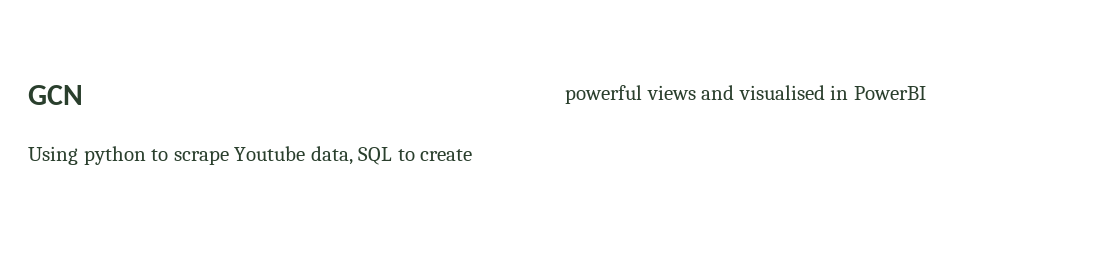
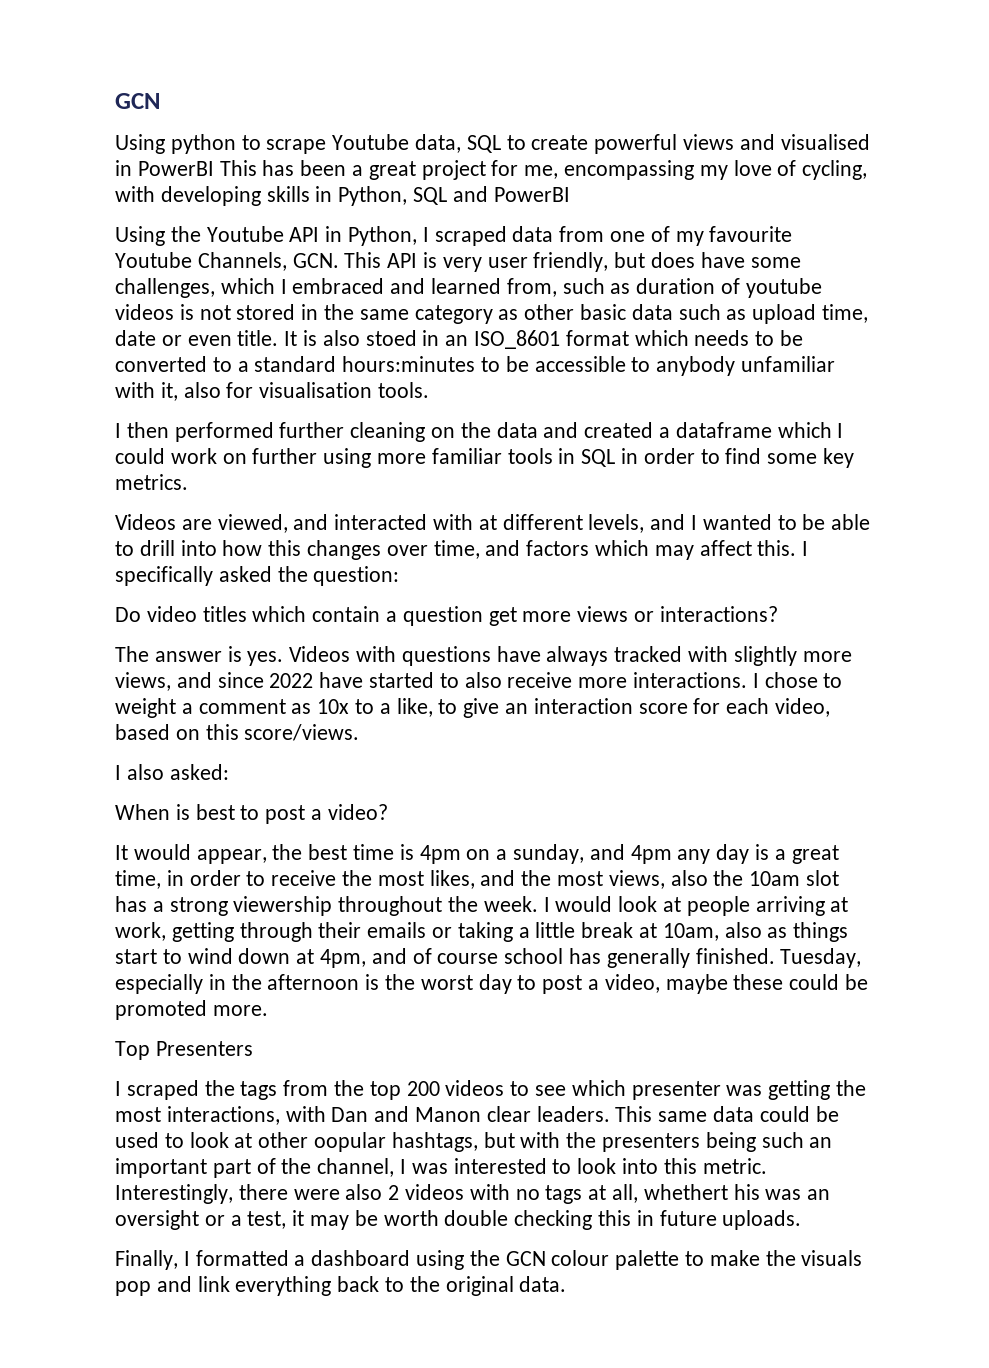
(926, 93) none -> [219,160,868,180] [115,186,570,206] [115,226,793,246] [115,252,801,272] [115,278,822,298] [115,304,869,324] [115,330,804,349] [115,356,836,376] [115,382,430,401] [115,422,844,442] [115,448,855,468] [115,474,188,490] [115,514,871,533] [115,540,809,560] [115,566,400,586] [115,606,778,626] [115,646,852,666] [115,672,843,691] [115,698,831,718] [115,724,360,741] [115,764,229,780] [115,804,388,824] [115,844,839,864] [115,870,840,889] [115,896,849,916] [115,922,849,942] [115,948,862,968] [115,974,869,994] [115,1000,268,1020] [115,1041,253,1060] [115,1080,867,1100] [115,1106,839,1125] [115,1132,833,1152] [115,1158,767,1178] [115,1184,831,1204] [115,1210,802,1230] [115,1250,863,1270] [115,1276,567,1296] This has been a great project for me, encompassing my love of cycling, with developing skills in Python, SQL and PowerBI // Using the Youtube API in Python, I scraped data from one of my favourite Youtube Channels, GCN. This API is very user friendly, but does have some challenges, which I embraced and learned from, such as duration of youtube videos is not stored in the same category as other basic data such as upload time, date or even title. It is also stoed in an ISO_8601 format which needs to be converted to a standard hours:minutes to be accessible to anybody unfamiliar with it, also for visualisation tools. // I then performed further cleaning on the data and created a dataframe which I could work on further using more familiar tools in SQL in order to find some key metrics. // Videos are viewed, and interacted with at different levels, and I wanted to be able to drill into how this changes over time, and factors which may affect this. I specifically asked the question: // Do video titles which contain a question get more views or interactions? // The answer is yes. Videos with questions have always tracked with slightly more views, and since 2022 have started to also receive more interactions. I chose to weight a comment as 10x to a like, to give an interaction score for each video, based on this score/views. // I also asked: // When is best to post a video? // It would appear, the best time is 4pm on a sunday, and 4pm any day is a great time, in order to receive the most likes, and the most views, also the 10am slot has a strong viewership throughout the week. I would look at people arriving at work, getting through their emails or taking a little break at 10am, also as things start to wind down at 4pm, and of course school has generally finished. Tuesday, especially in the afternoon is the worst day to post a video, maybe these could be promoted more. // Top Presenters // I scraped the tags from the top 200 videos to see which presenter was getting the most interactions, with Dan and Manon clear leaders. This same data could be used to look at other oopular hashtags, but with the presenters being such an important part of the channel, I was interested to look into this metric. Interestingly, there were also 2 videos with no tags at all, whethert his was an oversight or a test, it may be worth double checking this in future uploads. // Finally, I formatted a dashboard using the GCN colour palette to make the visuals pop and link everything back to the original data.

